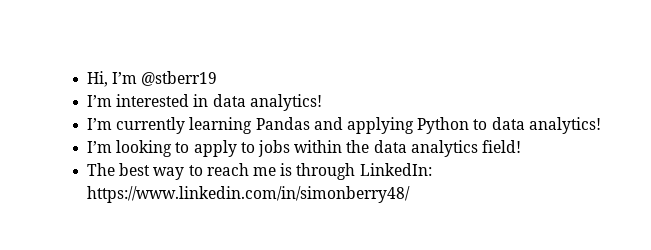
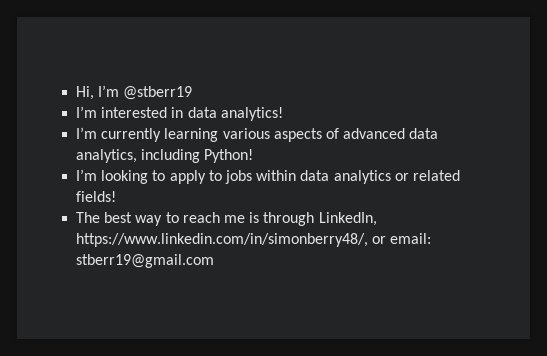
[255,117,601,134] Pandas and applying Python to data analytics! -> [222,128,439,142] [76,149,254,163] various aspects of advanced data analytics, including Python!
[346,140,370,153] the -> (297, 175) none
[481,140,521,153] field! -> [394,170,460,181] [76,191,117,202] or related fields!
[359,163,432,176] [87,186,411,203] LinkedIn: https://www.linkedin.com/in/simonberry48/ -> [318,212,377,226] [76,233,432,247] [76,254,215,268] LinkedIn, https://www.linkedin.com/in/simonberry48/, or email: stberr19@gmail.com

